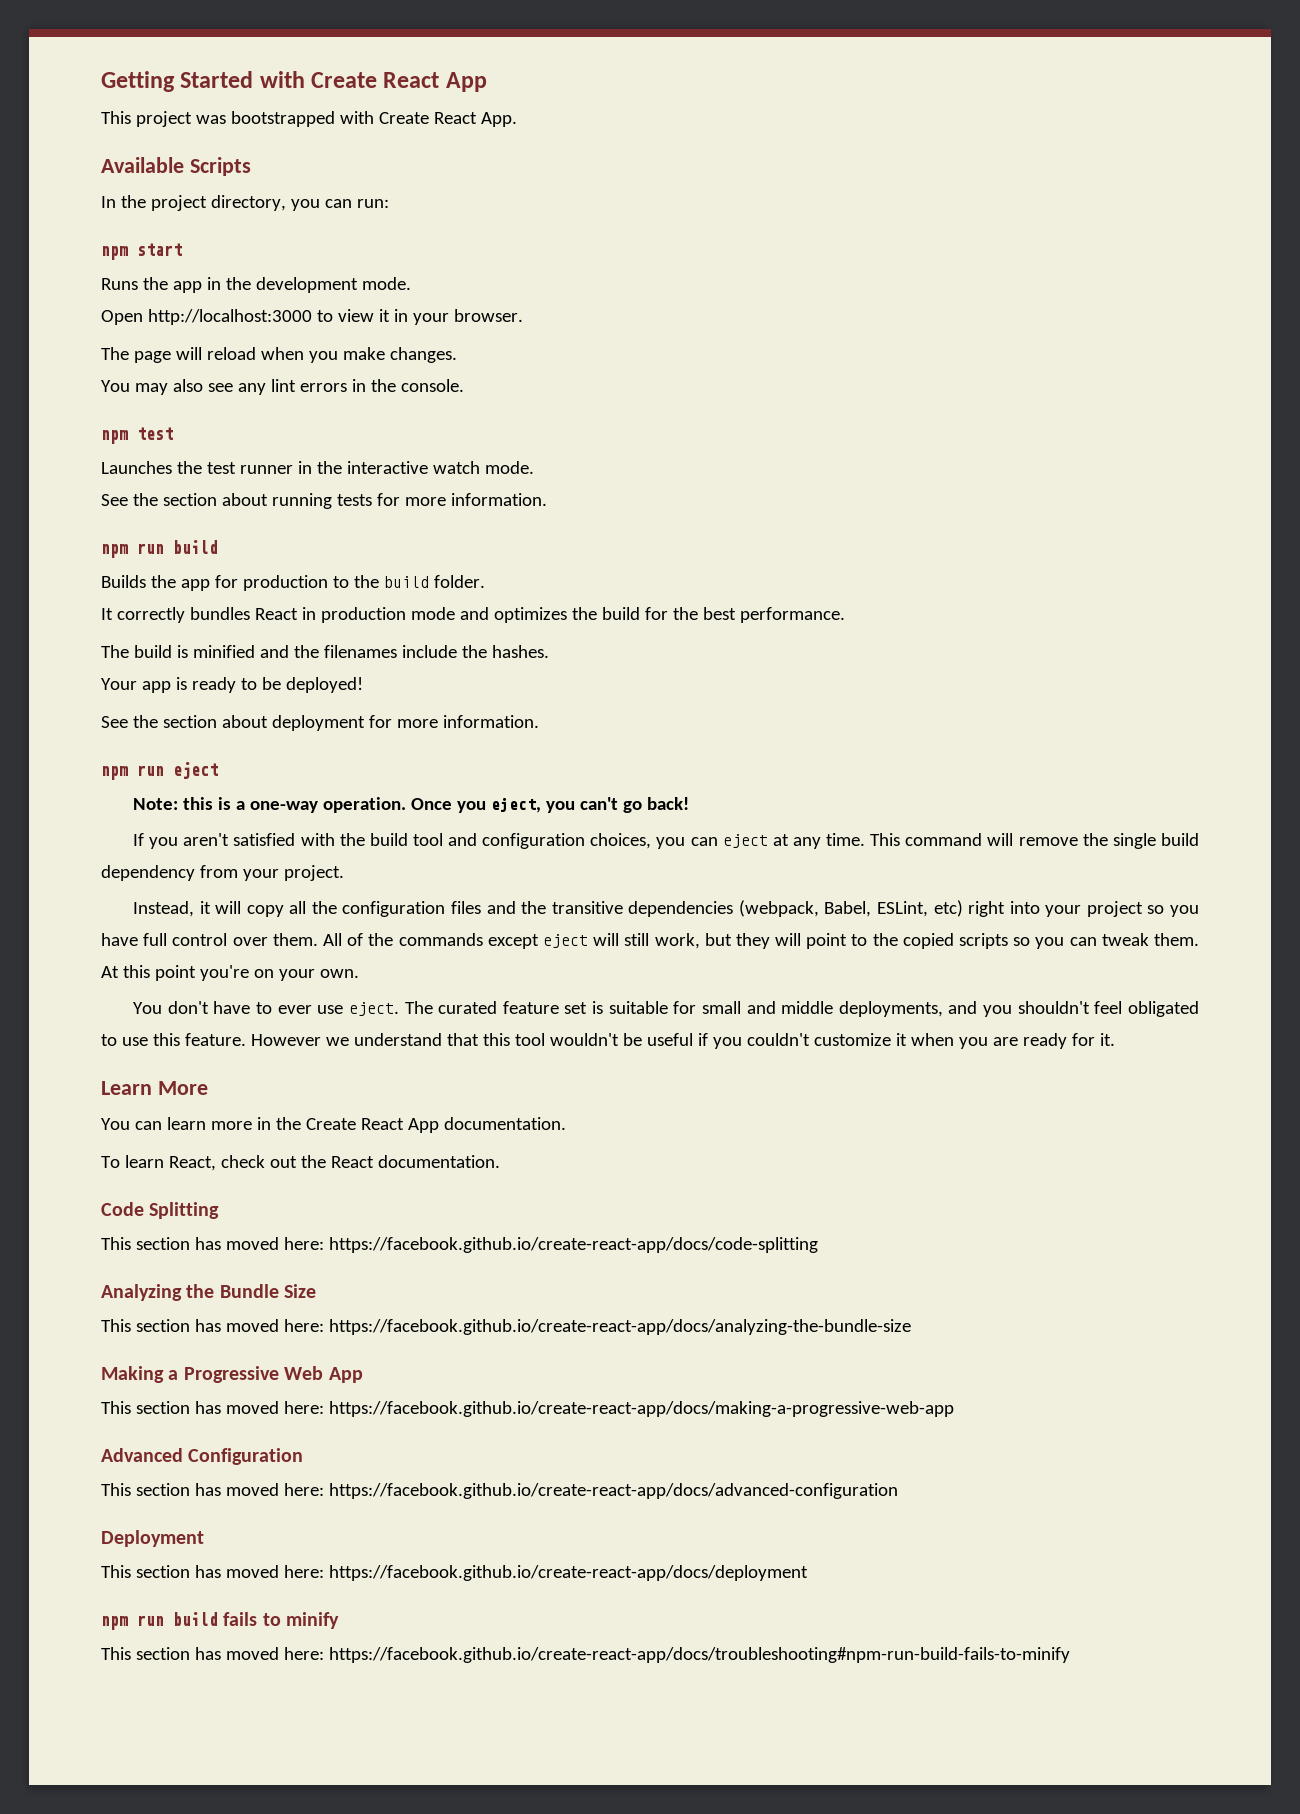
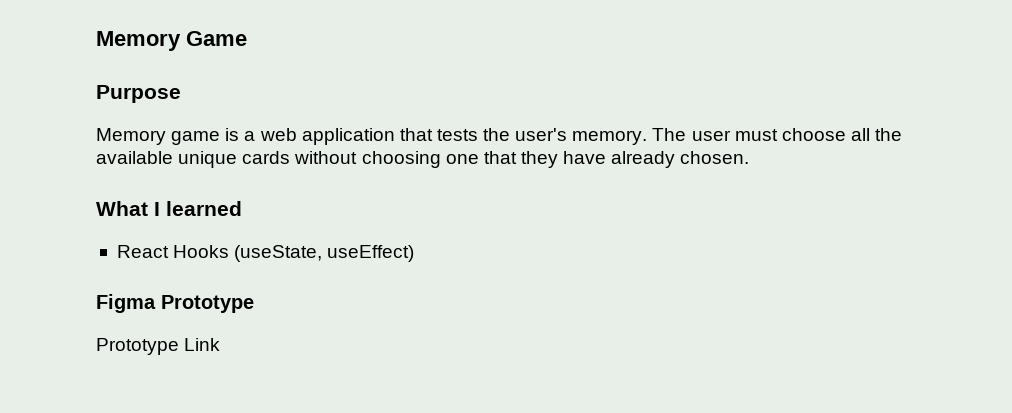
[101,71,487,92] [101,111,517,127] [101,157,251,176] [101,195,389,211] [101,243,182,260] [101,277,411,293] [101,309,523,325] [101,347,457,363] [101,379,464,395] [101,427,173,444] [101,461,534,474] [101,493,547,509] [101,540,218,558] [101,575,485,591] [101,607,845,623] [101,645,549,658] [101,677,363,693] [101,715,539,731] [101,762,218,780] [133,797,690,813] [133,833,1200,849] [101,865,344,881] [133,900,1199,917] [101,933,1200,949] [101,965,359,981] [133,1001,1200,1017] [101,1033,1115,1049] [101,1081,208,1095] [101,1117,566,1133] [101,1155,500,1171] [101,1202,220,1219] [101,1237,818,1253] [101,1284,317,1301] [101,1319,911,1335] [101,1366,363,1383] [101,1401,954,1417] [101,1448,304,1465] [101,1483,898,1499] [101,1530,204,1547] [101,1565,808,1581] [101,1612,340,1630] [101,1647,1070,1663] Getting Started with Create React App // This project was bootstrapped with Create React App. // Available Scripts // In the project directory, you can run: // npm start // Runs the app in the development mode. // Open http://localhost:3000 to view it in your browser. // The page will reload when you make changes. // You may also see any lint errors in the console. // npm test // Launches the test runner in the interactive watch mode. // See the section about running tests for more information. // npm run build // Builds the app for production to the build folder. // It correctly bundles React in production mode and optimizes the build for the best performance. // The build is minified and the filenames include the hashes. // Your app is ready to be deployed! // See the section about deployment for more information. // npm run eject // Note: this is a one-way operation. Once you eject, you can't go back! // If you aren't satisfied with the build tool and configuration choices, you can eject at any time. This command will remove the single build dependency from your project. // Instead, it will copy all the configuration files and the transitive dependencies (webpack, Babel, ESLint, etc) right into your project so you have full control over them. All of the commands except eject will still work, but they will point to the copied scripts so you can tweak them. At this point you're on your own. // You don't have to ever use eject. The curated feature set is suitable for small and middle deployments, and you shouldn't feel obligated to use this feature. However we understand that this tool wouldn't be useful if you couldn't customize it when you are ready for it. // Learn More // You can learn more in the Create React App documentation. // To learn React, check out the React documentation. // Code Splitting // This section has moved here: https://facebook.github.io/create-react-app/docs/code-splitting // Analyzing the Bundle Size // This section has moved here: https://facebook.github.io/create-react-app/docs/analyzing-the-bundle-size // Making a Progressive Web App // This section has moved here: https://facebook.github.io/create-react-app/docs/making-a-progressive-web-app // Advanced Configuration // This section has moved here: https://facebook.github.io/create-react-app/docs/advanced-configuration // Deployment // This section has moved here: https://facebook.github.io/create-react-app/docs/deployment // npm run build fails to minify // This section has moved here: https://facebook.github.io/create-react-app/docs/troubleshooting#npm-run-build-fails-to-minify -> [96,31,247,51] [96,85,181,103] [96,128,903,145] [96,151,750,168] [96,201,242,216] [116,245,415,262] [96,294,254,313] [96,338,221,355] Memory Game // Purpose // Memory game is a web application that tests the user's memory. The user must choose all the available unique cards without choosing one that they have already chosen. // What I learned // React Hooks (useState, useEffect) // Figma Prototype // Prototype Link

